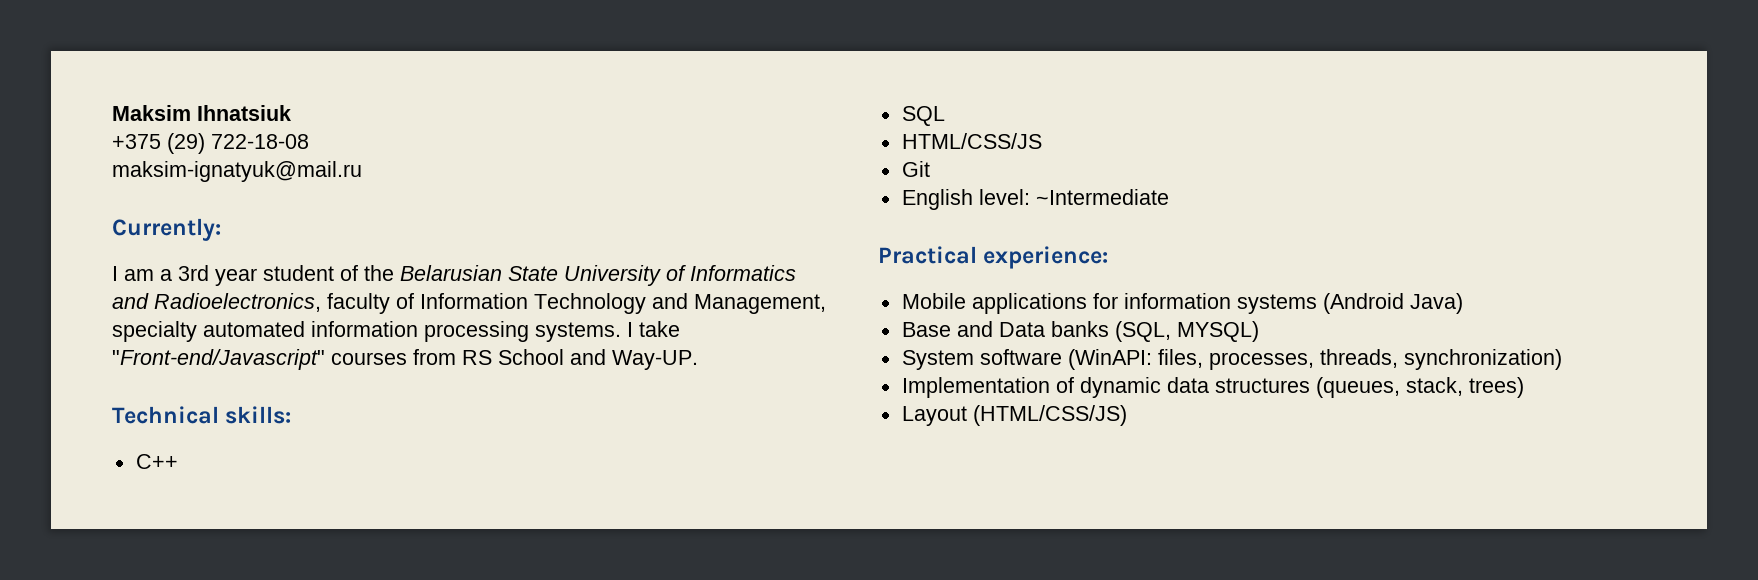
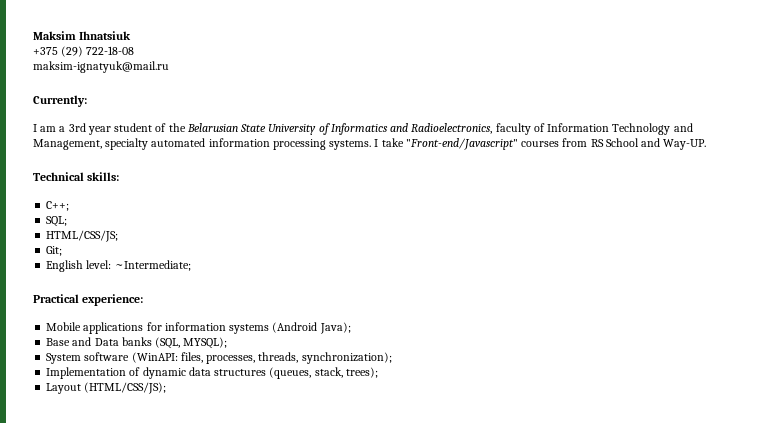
[135,454,178,469] [901,106,945,126] [901,133,1042,149] [901,161,930,177] C++ // SQL // HTML/CSS/JS // Git -> [46,201,70,211] [46,216,68,227] [46,230,119,242] [46,246,63,256] C++; // SQL; // HTML/CSS/JS; // Git;
[1035,189,1169,205] ~Intermediate -> [114,260,191,271] ~Intermediate;
[1409,293,1463,314] Java) -> [319,322,351,334] Java);
[1176,321,1259,342] MYSQL) -> [183,337,228,349] MYSQL);
[1403,349,1562,370] synchronization) -> [301,352,392,364] synchronization);
[1468,377,1524,398] trees) -> [345,367,378,378] trees);
[972,405,1127,426] (HTML/CSS/JS) -> [84,382,167,394] (HTML/CSS/JS);

